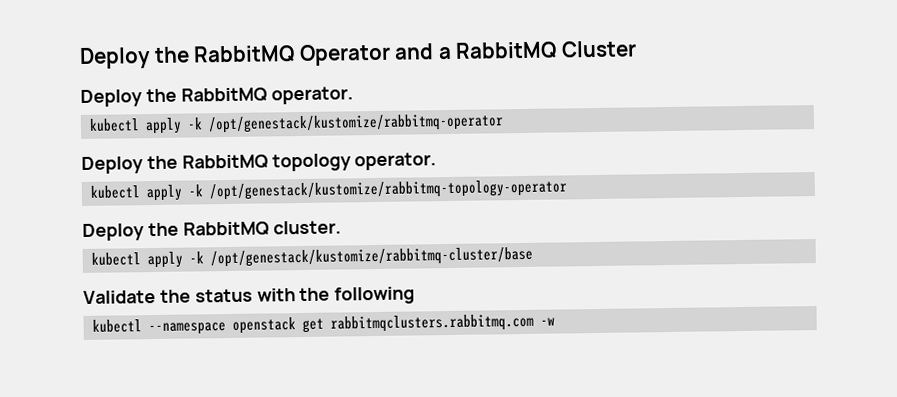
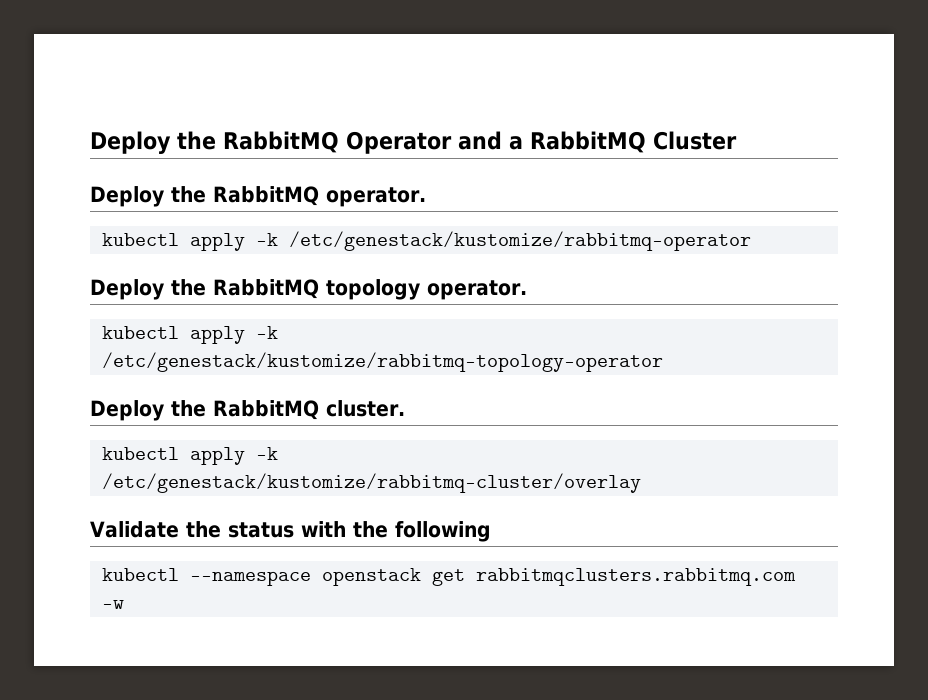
[207,113,504,134] /opt/genestack/kustomize/rabbitmq-operator -> [289,231,752,251] /etc/genestack/kustomize/rabbitmq-operator
[208,179,567,201] /opt/genestack/kustomize/rabbitmq-topology-operator -> [102,352,664,372] /etc/genestack/kustomize/rabbitmq-topology-operator
[209,246,533,268] /opt/genestack/kustomize/rabbitmq-cluster/base -> [102,473,642,493] /etc/genestack/kustomize/rabbitmq-cluster/overlay

